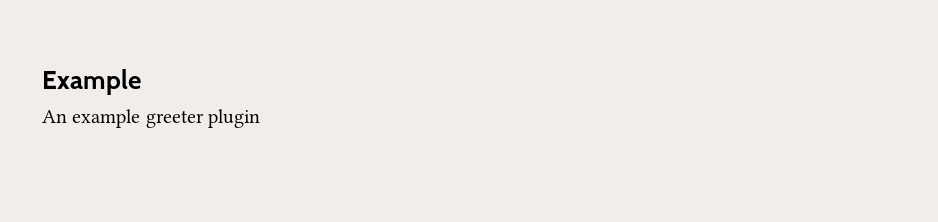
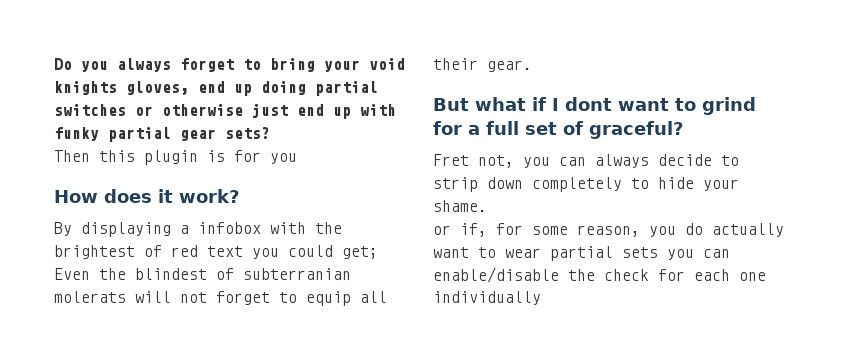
[42,69,141,95] [42,109,261,128] Example // An example greeter plugin -> [54,58,405,72] [54,81,378,96] [54,103,396,119] [54,127,270,142] [54,150,297,165] [54,189,239,203] [54,222,342,237] [54,245,378,259] [54,268,351,280] [54,291,387,306] [433,58,532,72] [433,97,756,115] [433,121,683,139] [433,154,739,168] [433,177,739,192] [433,200,487,212] [433,223,784,237] [433,246,730,261] [433,267,766,283] [433,291,541,305] Do you always forget to bring your void knights gloves, end up doing partial switches or otherwise just end up with funky partial gear sets? // Then this plugin is for you // How does it work? // By displaying a infobox with the brightest of red text you could get; Even the blindest of subterranian molerats will not forget to equip all their gear. // But what if I dont want to grind for a full set of graceful? // Fret not, you can always decide to strip down completely to hide your shame. // or if, for some reason, you do actually want to wear partial sets you can enable/disable the check for each one individually

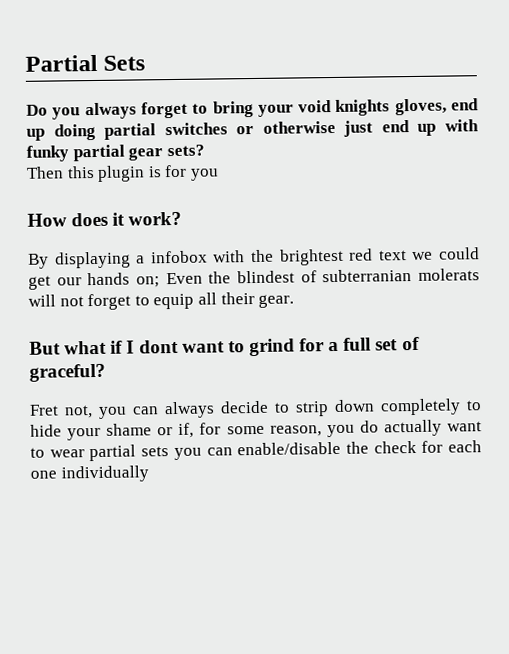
(54, 64) none -> [25,54,146,72] Partial Sets //
[144,245,162,257] of -> (344, 257) none
[252,245,378,259] you could get; -> [412,247,481,261] [28,272,160,290] we could get our hands on;
[433,200,487,212] shame. // -> [106,423,153,436] shame

